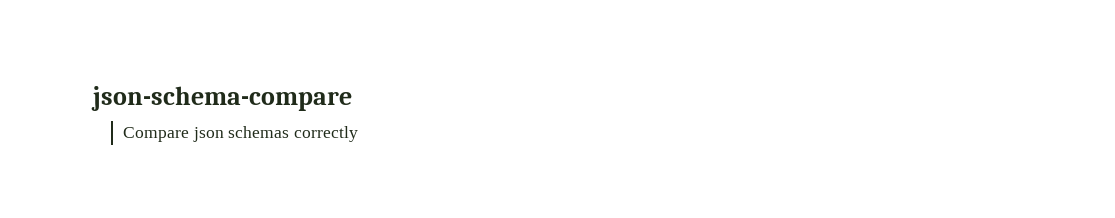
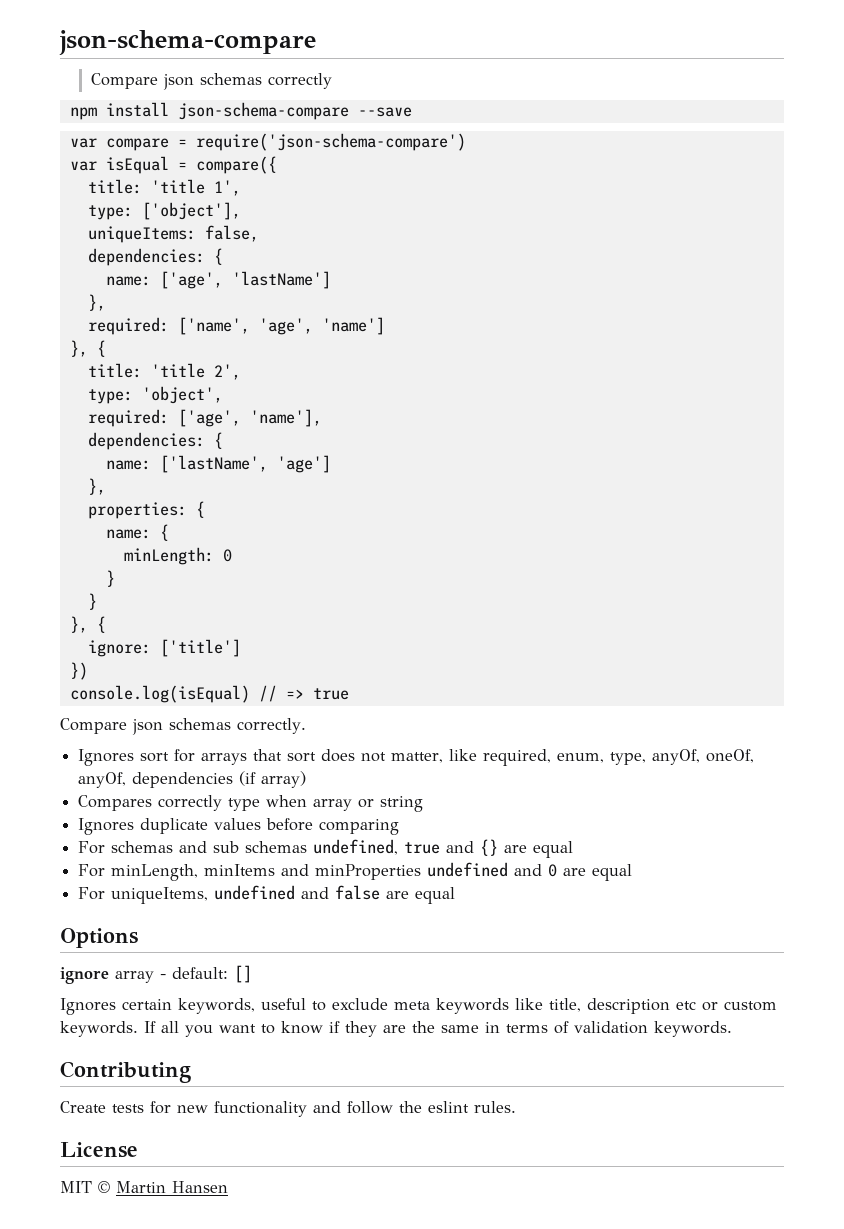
(358, 134) none -> [69,102,412,120] [69,133,466,151] [69,156,277,174] [87,179,241,196] [87,202,241,220] [87,225,259,243] [87,248,223,266] [105,271,331,289] [87,294,106,311] [87,317,385,335] [69,340,106,357] [87,363,241,380] [87,386,223,404] [87,409,322,427] [87,432,223,450] [105,455,331,473] [87,478,106,495] [87,501,205,519] [105,524,169,541] [123,547,232,565] [105,570,115,587] [87,593,97,610] [69,616,106,633] [87,639,241,657] [69,662,88,680] [69,685,349,703] [60,718,306,735] [78,749,755,766] [78,771,307,788] [78,795,424,812] [78,818,400,835] [78,839,574,858] [78,862,633,881] [78,885,456,904] [60,928,138,948] [60,965,252,984] [60,998,777,1015] [60,1021,732,1037] [60,1061,191,1083] [60,1101,516,1117] [60,1142,138,1158] [60,1181,228,1193] // npm install json-schema-compare --save // var compare = require('json-schema-compare') // var isEqual = compare({ // title: 'title 1', // type: ['object'], // uniqueItems: false, // dependencies: { // name: ['age', 'lastName'] // }, // required: ['name', 'age', 'name'] // }, { // title: 'title 2', // type: 'object', // required: ['age', 'name'], // dependencies: { // name: ['lastName', 'age'] // }, // properties: { // name: { // minLength: 0 // } // } // }, { // ignore: ['title'] // }) // console.log(isEqual) // => true // Compare json schemas correctly. // Ignores sort for arrays that sort does not matter, like required, enum, type, anyOf, oneOf, anyOf, dependencies (if array) // Compares correctly type when array or string // Ignores duplicate values before comparing // For schemas and sub schemas undefined, true and {} are equal // For minLength, minItems and minProperties undefined and 0 are equal // For uniqueItems, undefined and false are equal // Options // ignore array - default: [] // Ignores certain keywords, useful to exclude meta keywords like title, description etc or custom keywords. If all you want to know if they are the same in terms of validation keywords. // Contributing // Create tests for new functionality and follow the eslint rules. // License // MIT © Martin Hansen

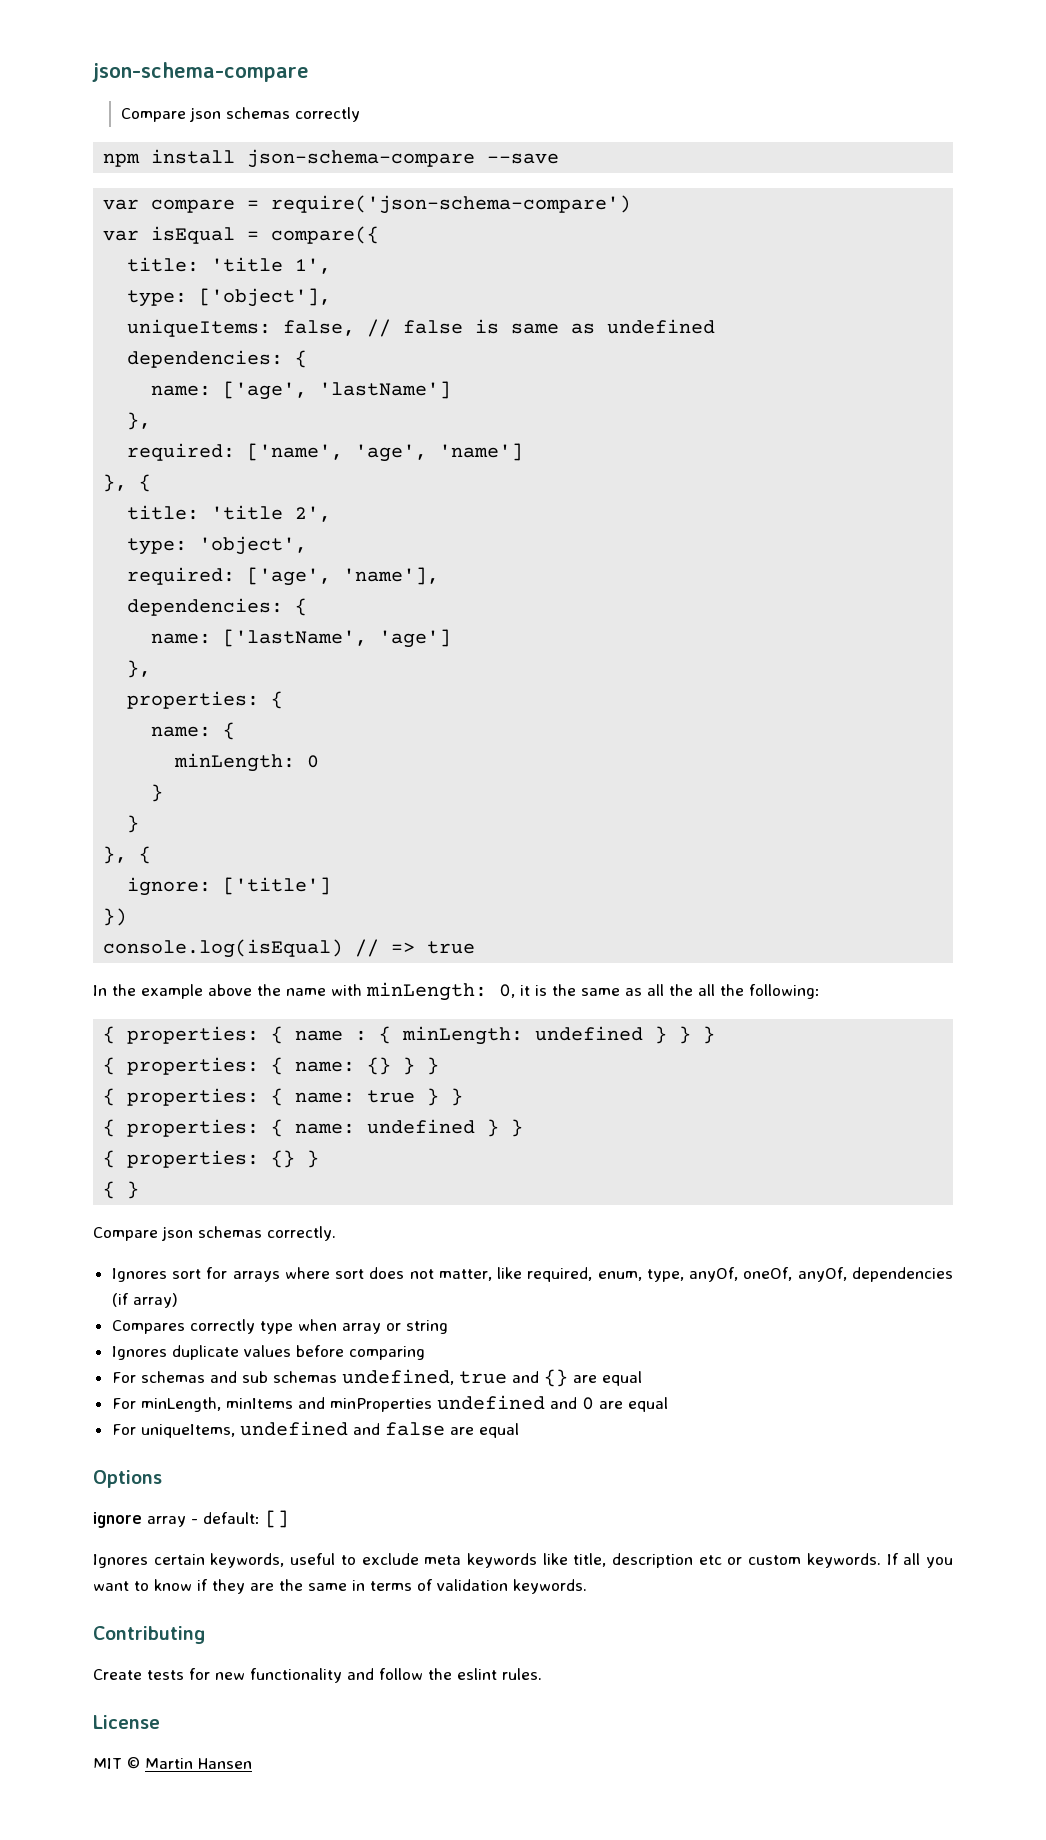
(259, 233) none -> [367,319,716,337] // false is same as undefined
(349, 694) none -> [93,982,820,1001] [103,1026,716,1045] [103,1057,440,1075] [103,1088,464,1106] [103,1119,524,1137] [103,1150,320,1168] [103,1181,140,1199] // In the example above the name with minLength: 0, it is the same as all the all the following: // { properties: { name : { minLength: undefined } } } // { properties: { name: {} } } // { properties: { name: true } } // { properties: { name: undefined } } // { properties: {} } // { }
[253,749,283,761] that -> [284,1267,330,1279] where

